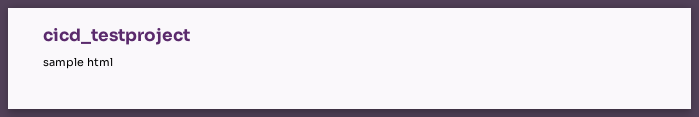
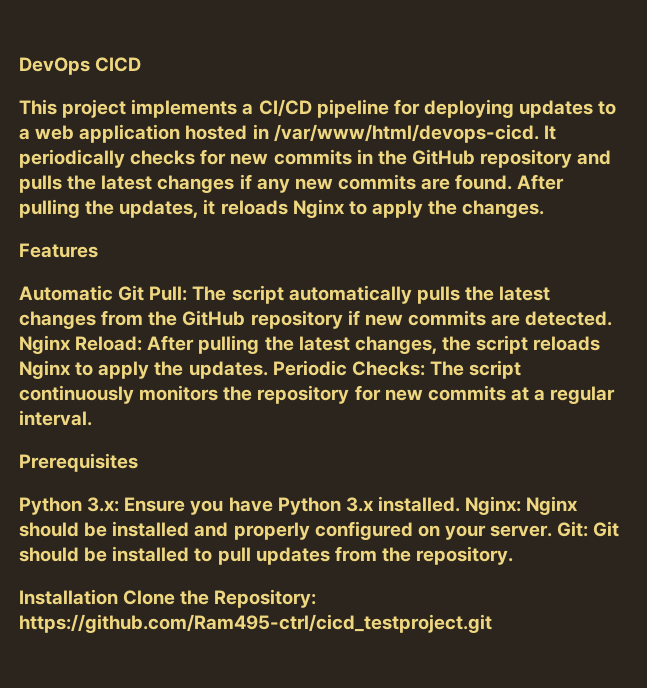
[43,27,190,45] [43,57,113,69] cicd_testproject // sample html -> [19,57,142,75] [19,99,617,118] [19,124,556,143] [19,149,612,168] [19,174,565,193] [19,199,545,218] [19,243,98,258] [19,285,551,304] [19,310,613,329] [19,335,601,354] [19,360,522,379] [19,385,616,404] [19,410,92,426] [19,453,138,472] [19,496,579,515] [19,521,620,540] [19,546,514,565] [19,589,317,608] [19,614,492,633] DevOps CICD // This project implements a CI/CD pipeline for deploying updates to a web application hosted in /var/www/html/devops-cicd. It periodically checks for new commits in the GitHub repository and pulls the latest changes if any new commits are found. After pulling the updates, it reloads Nginx to apply the changes. // Features // Automatic Git Pull: The script automatically pulls the latest changes from the GitHub repository if new commits are detected. Nginx Reload: After pulling the latest changes, the script reloads Nginx to apply the updates. Periodic Checks: The script continuously monitors the repository for new commits at a regular interval. // Prerequisites // Python 3.x: Ensure you have Python 3.x installed. Nginx: Nginx should be installed and properly configured on your server. Git: Git should be installed to pull updates from the repository. // Installation Clone the Repository: https://github.com/Ram495-ctrl/cicd_testproject.git

